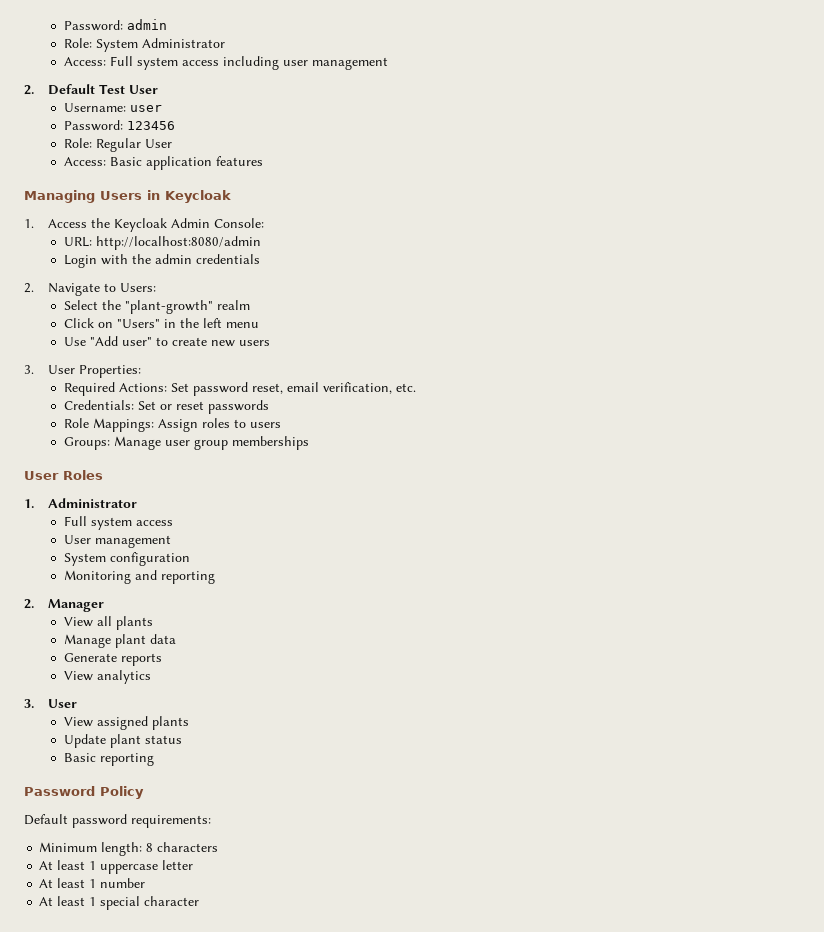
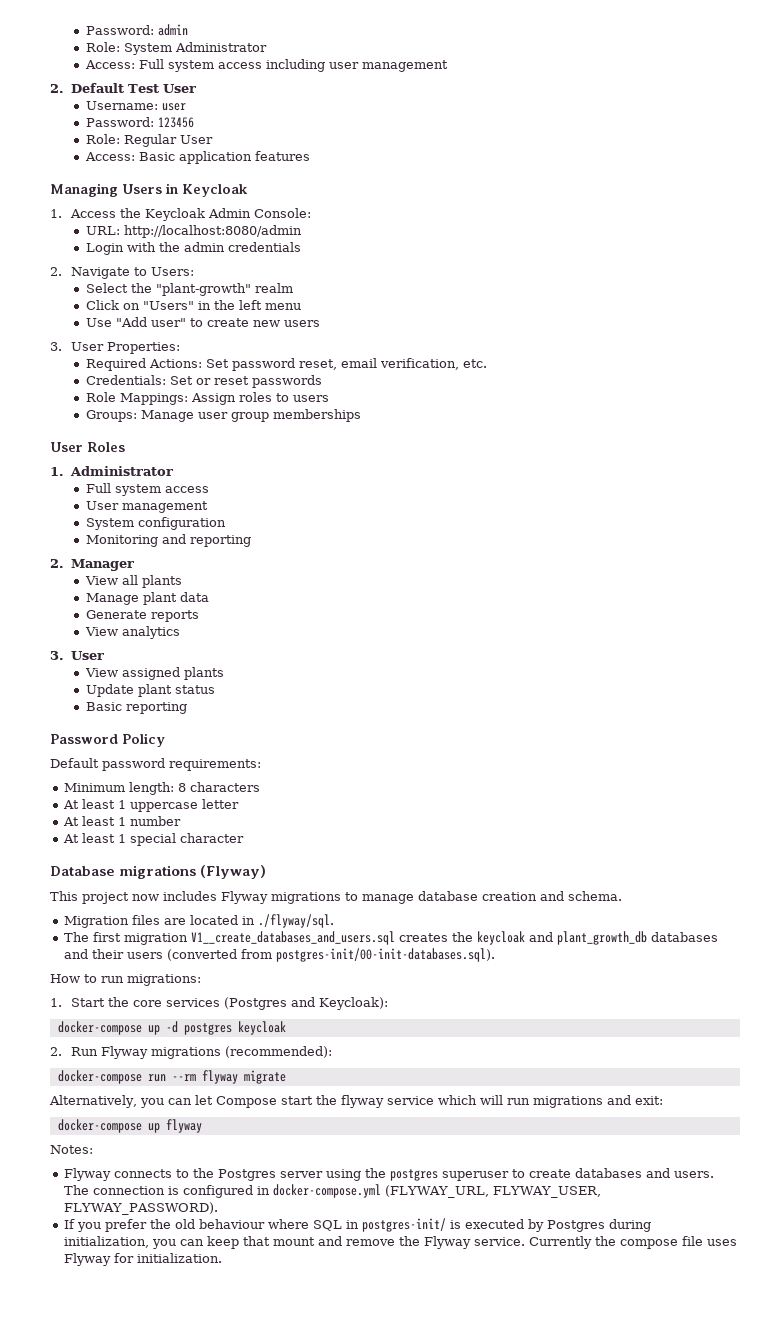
(200, 901) none -> [50,865,267,879] [50,891,622,904] [64,914,335,928] [64,931,719,945] [64,948,496,962] [50,974,201,986] [50,997,389,1010] [57,1021,286,1035] [50,1046,333,1059] [57,1070,286,1084] [49,1095,663,1108] [57,1119,202,1133] [50,1145,93,1154] [64,1168,715,1181] [64,1184,602,1198] [64,1202,219,1215] [64,1218,652,1232] [64,1236,738,1249] [64,1253,223,1266] // Database migrations (Flyway) // This project now includes Flyway migrations to manage database creation and schema. // Migration files are located in ./flyway/sql. // The first migration V1__create_databases_and_users.sql creates the keycloak and plant_growth_db databases and their users (converted from postgres-init/00-init-databases.sql). // How to run migrations: // 1. Start the core services (Postgres and Keycloak): // docker-compose up -d postgres keycloak // 2. Run Flyway migrations (recommended): // docker-compose run --rm flyway migrate // Alternatively, you can let Compose start the flyway service which will run migrations and exit: // docker-compose up flyway // Notes: // Flyway connects to the Postgres server using the postgres superuser to create databases and users. The connection is configured in docker-compose.yml (FLYWAY_URL, FLYWAY_USER, FLYWAY_PASSWORD). // If you prefer the old behaviour where SQL in postgres-init/ is executed by Postgres during initialization, you can keep that mount and remove the Flyway service. Currently the compose file uses Flyway for initialization.

